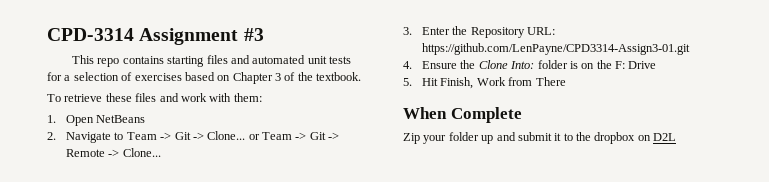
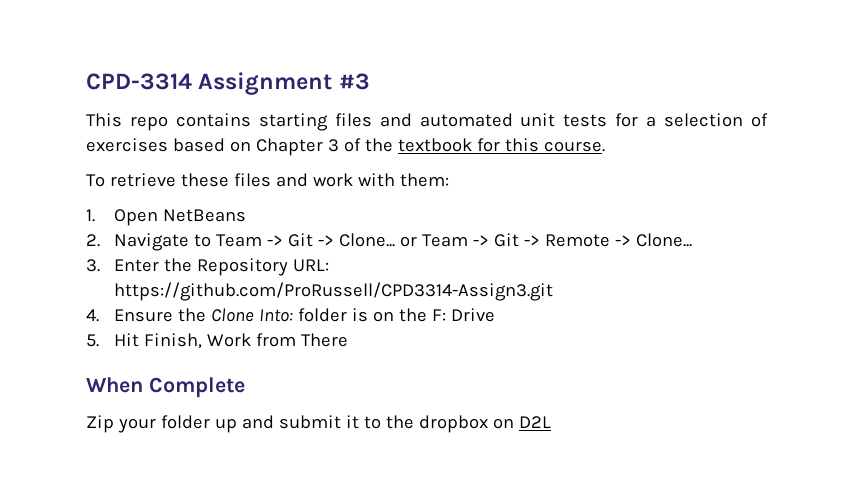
[316,72,362,81] textbook. -> [397,138,605,152] textbook for this course.
[422,43,691,55] https://github.com/LenPayne/CPD3314-Assign3-01.git -> [113,282,553,301] https://github.com/ProRussell/CPD3314-Assign3.git

